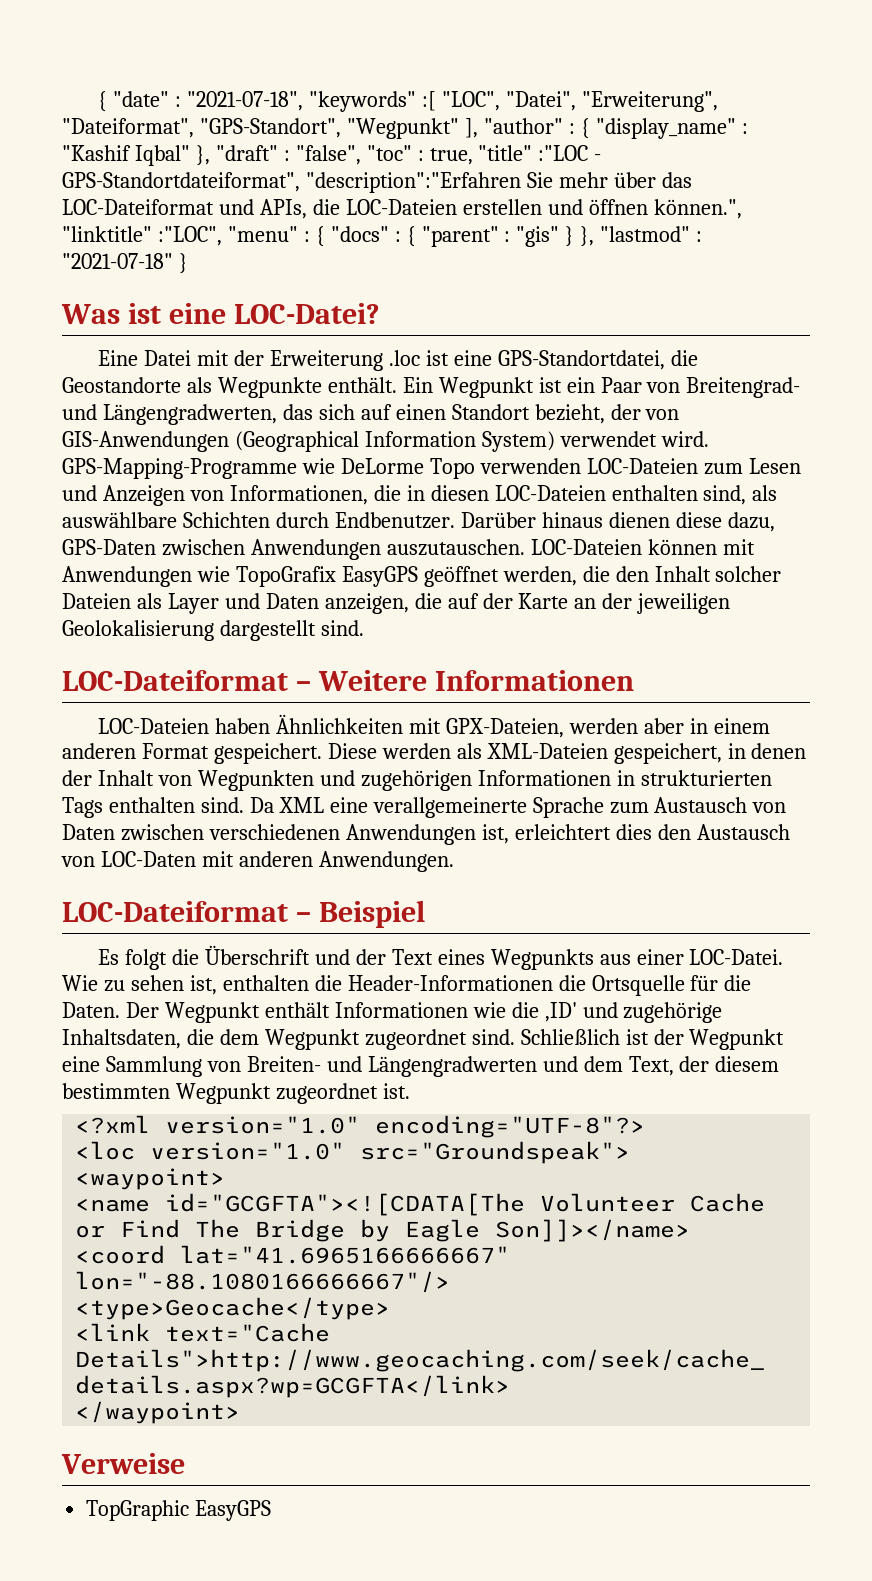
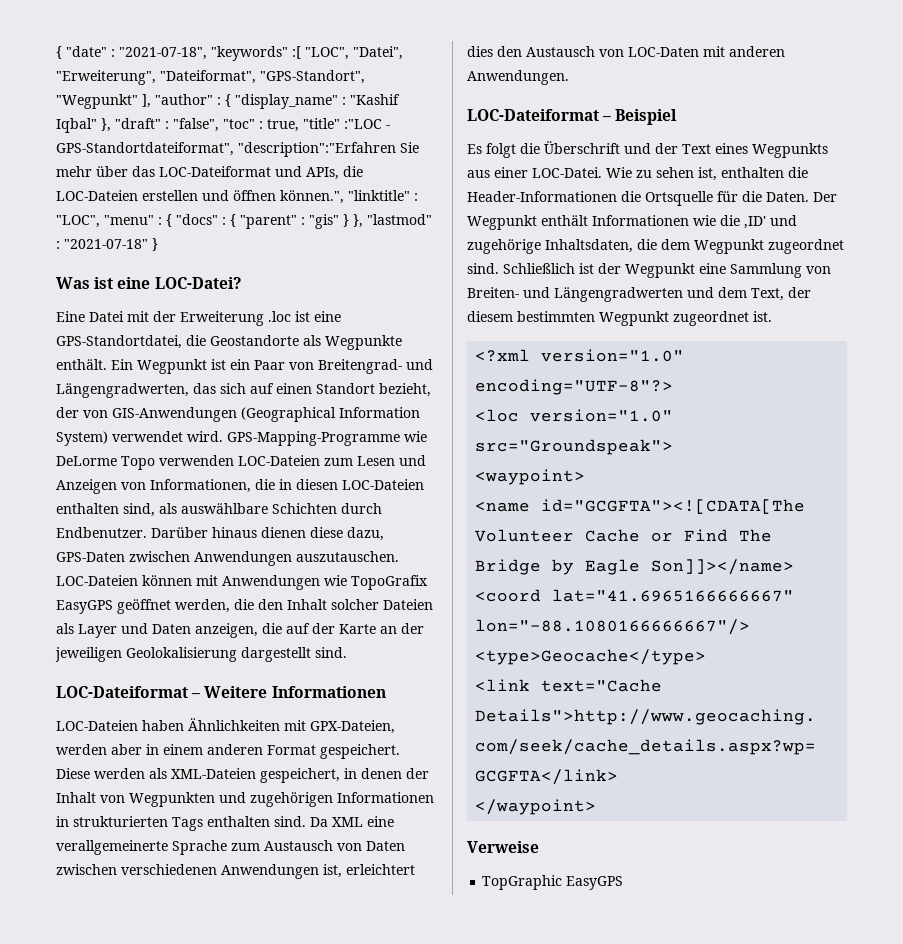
[157,226,222,246] :"LOC", -> [414,193,418,201] [56,215,100,228] : "LOC",

